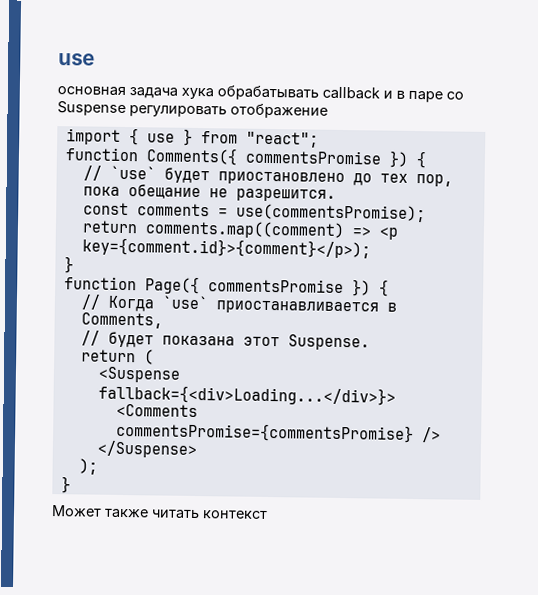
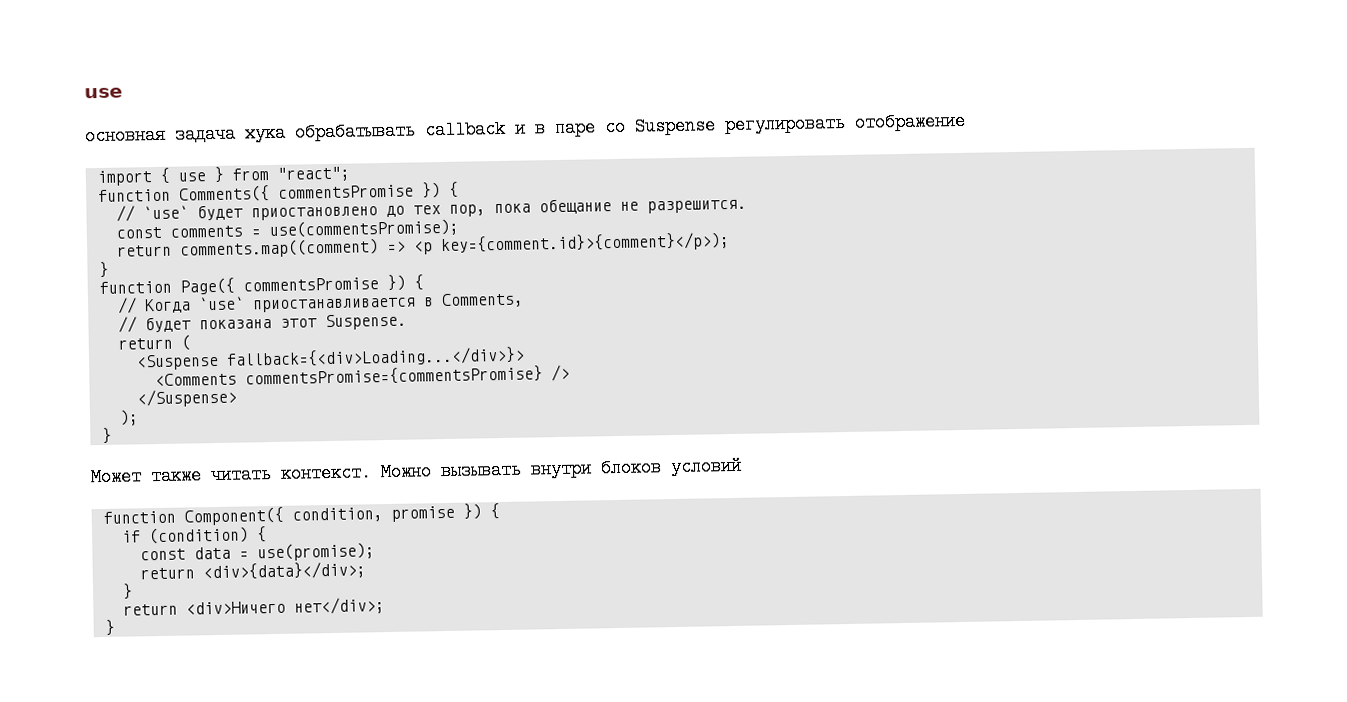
[202,510,268,519] контекст -> [280,457,742,483] [102,503,500,526] [121,526,267,545] [139,542,375,562] [139,561,366,581] [121,583,133,600] [122,597,385,616] [104,619,115,636] контекст. Можно вызывать внутри блоков условий // function Component({ condition, promise }) { // if (condition) { // const data = use(promise); // return <div>{data}</div>; // } // return <div>Ничего нет</div>; // }

